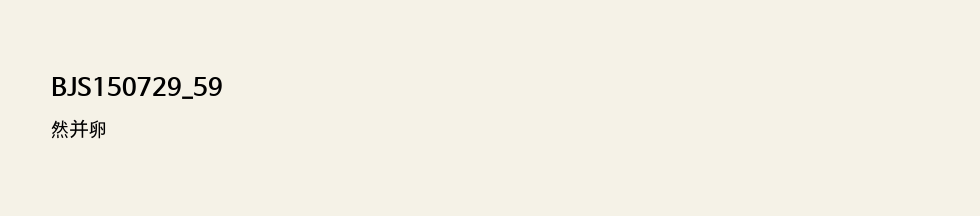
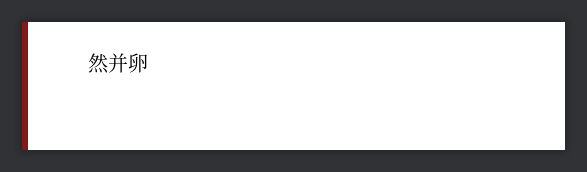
[51,77,223,99] BJS150729_59 // -> (88, 63) none

